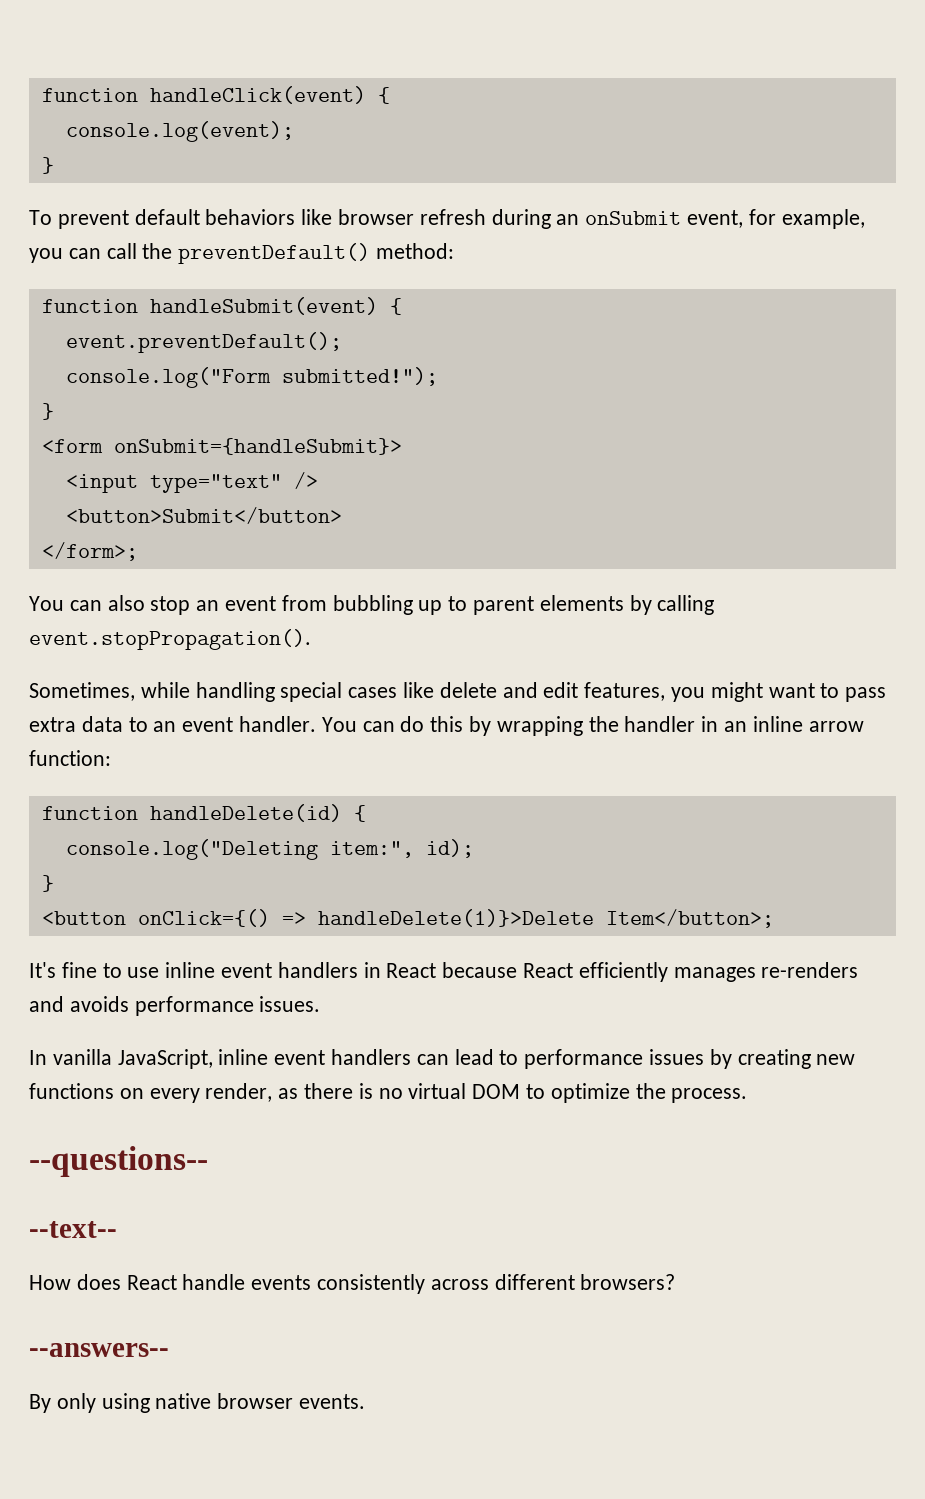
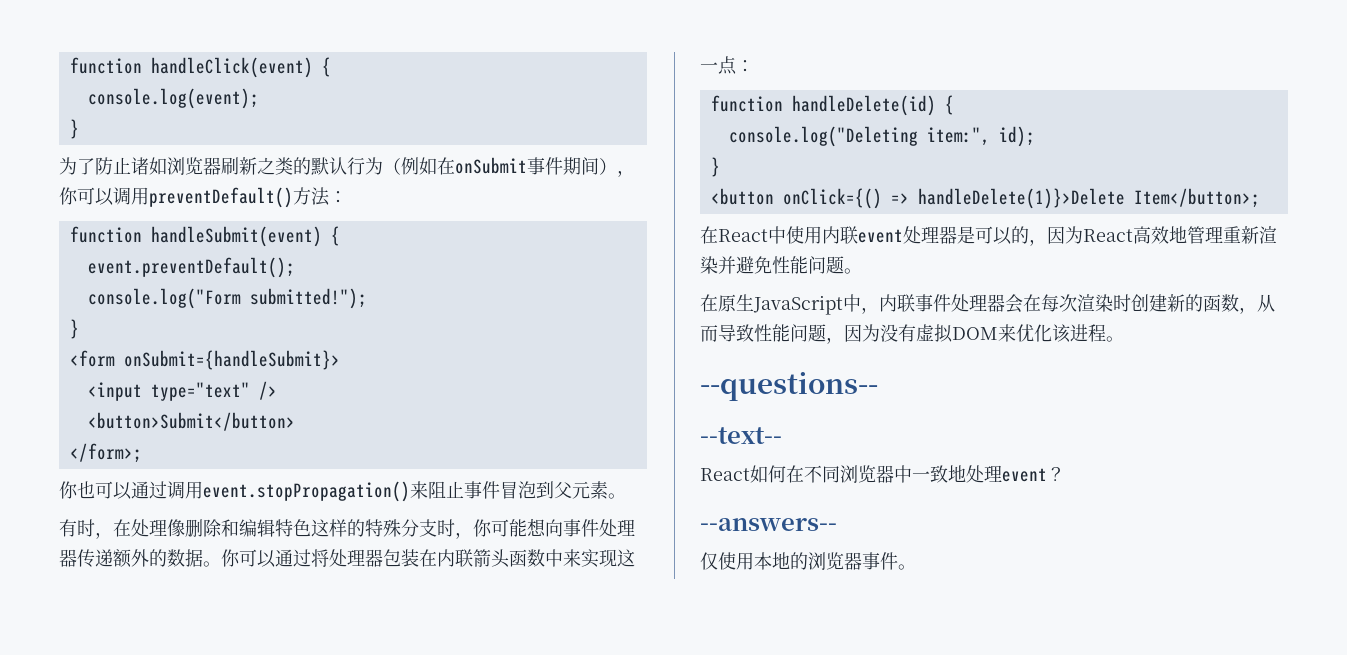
[29,209,865,229] [29,243,455,264] To prevent default behaviors like browser refresh during an onSubmit event, for example, you can call the preventDefault() method: -> [59,157,635,177] [59,187,347,208] 为了防止诸如浏览器刷新之类的默认行为（例如在onSubmit事件期间），你可以调用preventDefault()方法：
[29,595,715,615] [29,629,311,650] [29,682,887,702] [29,716,864,736] [29,750,111,766] You can also stop an event from bubbling up to parent elements by calling event.stopPropagation(). // Sometimes, while handling special cases like delete and edit features, you might want to pass extra data to an event handler. You can do this by wrapping the handler in an inline arrow function: -> [59,481,626,502] [59,518,635,539] [59,549,635,568] [700,56,754,75] 你也可以通过调用event.stopPropagation()来阻止事件冒泡到父元素。 // 有时，在处理像删除和编辑特色这样的特殊分支时，你可能想向事件处理器传递额外的数据。你可以通过将处理器包装在内联箭头函数中来实现这一点：
[29,962,859,982] [29,996,321,1016] [29,1049,856,1069] [29,1083,748,1103] [29,1146,208,1177] [29,1221,117,1238] [29,1274,676,1294] [29,1343,169,1357] [29,1393,366,1413] It's fine to use inline event handlers in React because React efficiently manages re-renders and avoids performance issues. // In vanilla JavaScript, inline event handlers can lead to performance issues by creating new functions on every render, as there is no virtual DOM to optimize the process. // --questions-- // --text-- // How does React handle events consistently across different browsers? // --answers-- // By only using native browser events. -> [700,226,1277,246] [700,256,862,274] [700,294,1275,315] [700,324,1124,344] [700,372,878,401] [700,427,782,444] [700,465,1065,483] [700,518,837,531] [700,552,916,570] 在React中使用内联event处理器是可以的，因为React高效地管理重新渲染并避免性能问题。 // 在原生JavaScript中，内联事件处理器会在每次渲染时创建新的函数，从而导致性能问题，因为没有虚拟DOM来优化该进程。 // --questions-- // --text-- // React如何在不同浏览器中一致地处理event？ // --answers-- // 仅使用本地的浏览器事件。

